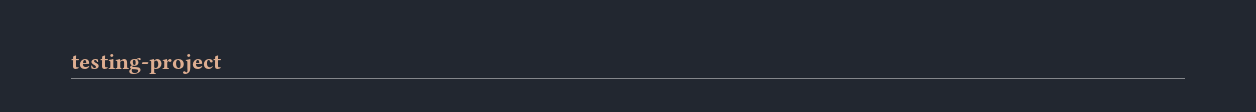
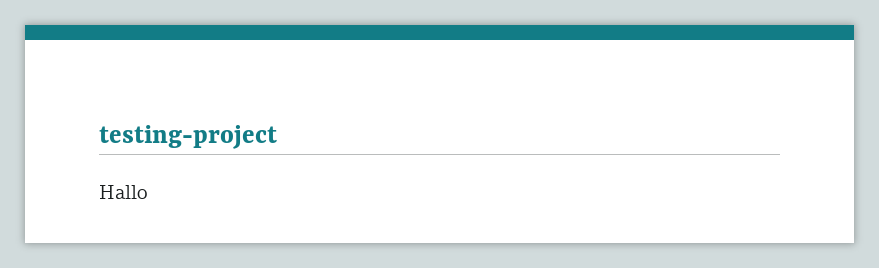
(221, 64) none -> [99,185,148,199] // Hallo

